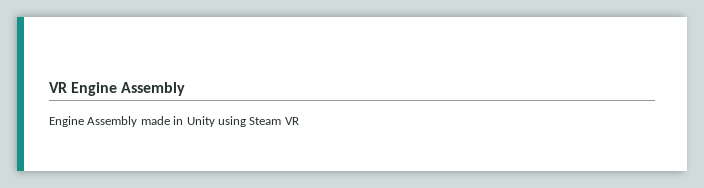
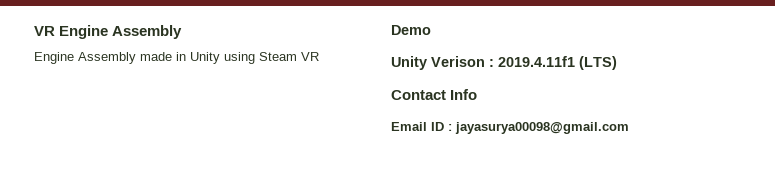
(299, 121) none -> [391,25,431,35] [391,56,617,70] [391,89,478,100] [391,122,629,134] // Demo // Unity Verison : 2019.4.11f1 (LTS) // Contact Info // Email ID : jayasurya00098@gmail.com

